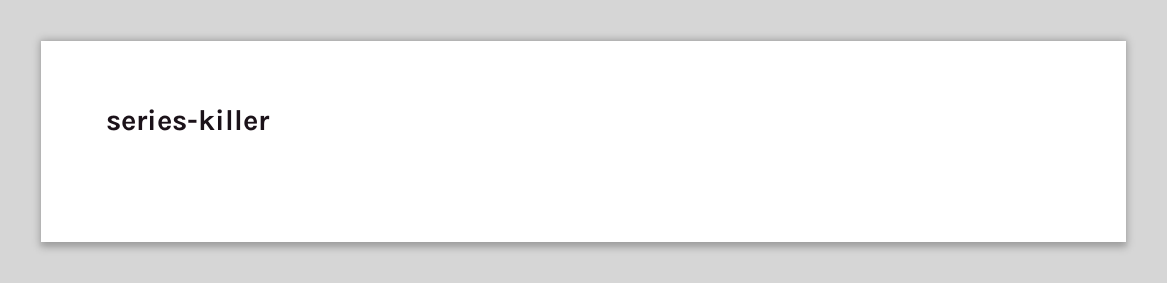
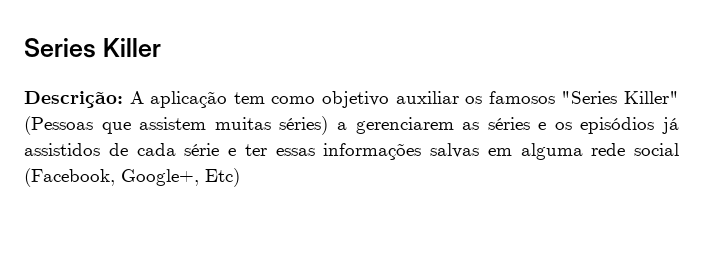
[106,109,270,131] series-killer -> [24,38,161,58] [24,91,680,108] [24,116,680,135] [24,143,679,160] [24,168,240,187] Series Killer // Descrição: A aplicação tem como objetivo auxiliar os famosos "Series Killer" (Pessoas que assistem muitas séries) a gerenciarem as séries e os episódios já assistidos de cada série e ter essas informações salvas em alguma rede social (Facebook, Google+, Etc)

